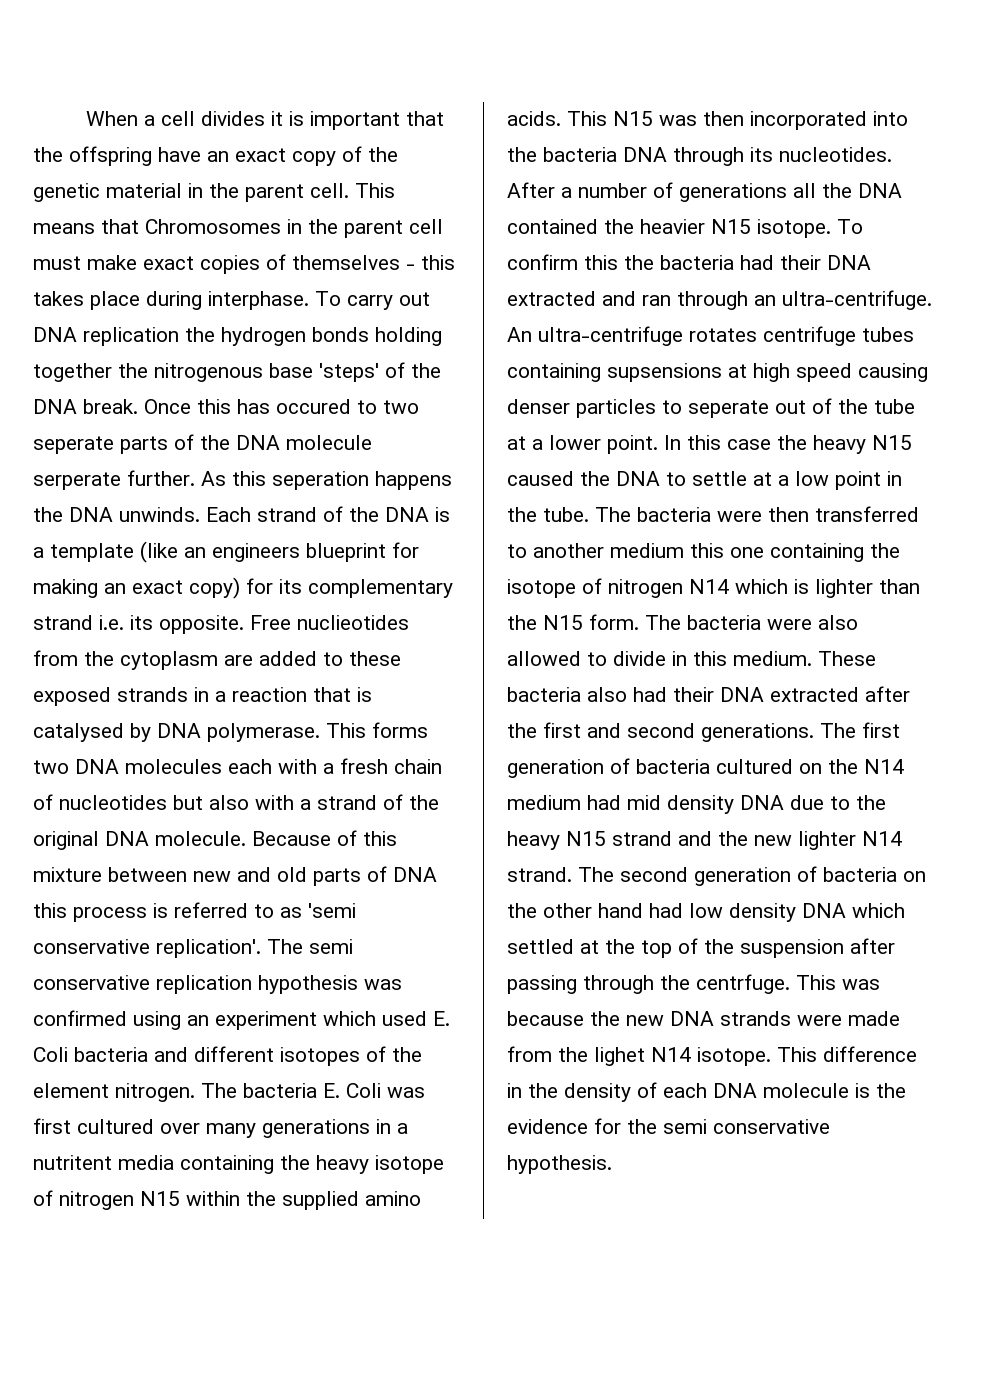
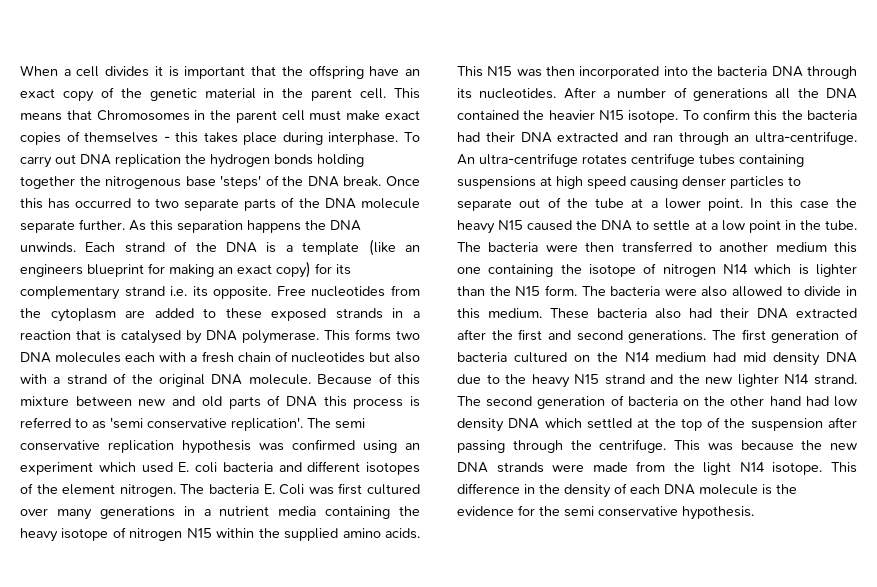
[276,399,351,414] occured -> [75,198,132,208] occurred
[33,436,114,454] seperate -> [184,198,239,211] separate
[33,472,121,490] serperate -> [20,220,75,233] separate
[272,471,369,490] seperation -> [177,220,243,233] separation
[297,615,409,630] nuclieotides -> [311,286,386,297] nucleotides
[33,1047,68,1062] Coli -> [195,462,217,473] coli
[33,1155,112,1170] nutritent -> [219,506,270,516] nutrient
[607,363,722,382] supsensions -> [457,176,536,189] suspensions
[688,400,769,418] seperate -> [457,198,512,211] separate
[696,974,790,994] centrfuge. -> [599,439,667,453] centrifuge.
[594,1047,645,1066] lighet -> [703,462,732,475] light

